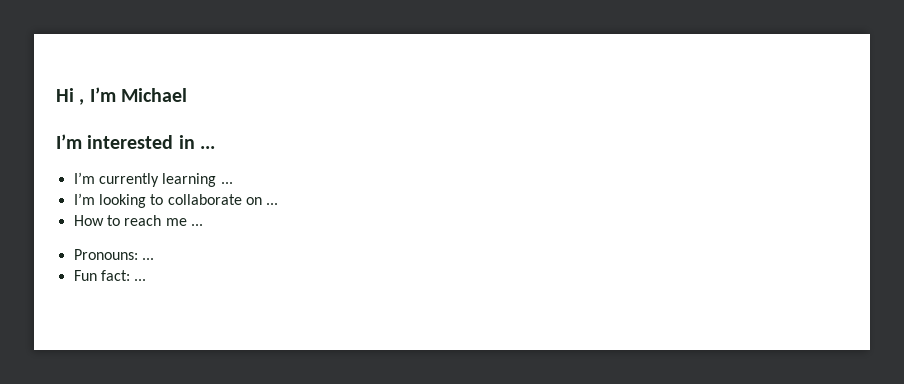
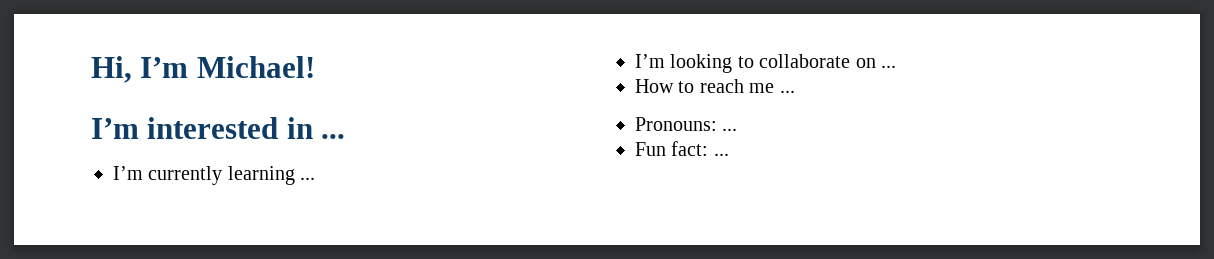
[56,87,188,105] Hi , I’m Michael -> [91,56,315,83] Hi, I’m Michael!

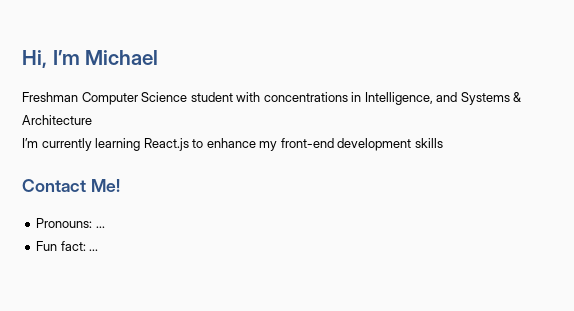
[196,56,315,78] [91,117,346,139] [113,166,316,185] [635,54,896,73] [635,79,795,93] Michael! // I’m interested in ... // I’m currently learning ... // I’m looking to collaborate on ... // How to reach me ... -> [85,50,159,65] [22,92,522,105] [22,115,92,125] [22,138,443,151] [22,179,120,192] Michael // Freshman Computer Science student with concentrations in Intelligence, and Systems & Architecture // I’m currently learning React.js to enhance my front-end development skills // Contact Me!

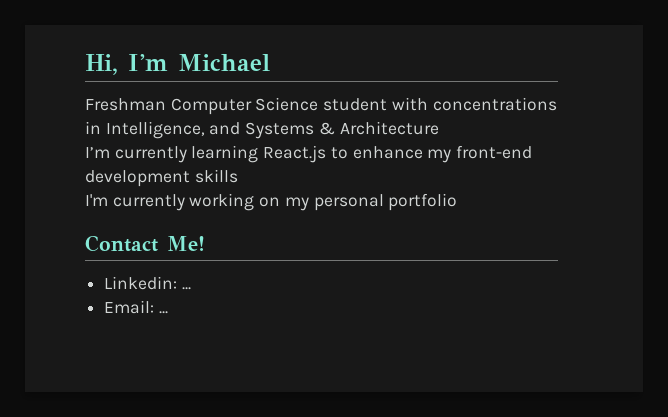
(443, 143) none -> [85,193,458,211] // I'm currently working on my personal portfolio
[36,218,93,228] Pronouns: -> [104,276,178,290] Linkedin:
[36,241,86,251] Fun fact: -> [104,300,155,314] Email:

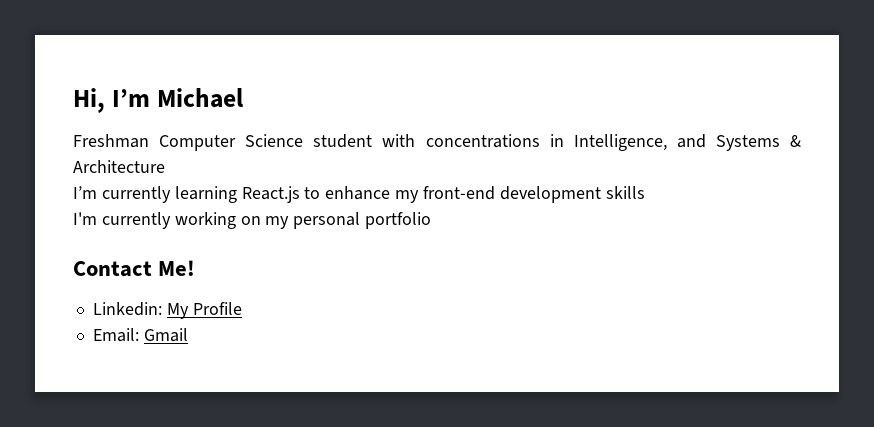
[181,287,191,290] ... -> [166,302,242,319] My Profile
[158,311,168,314] ... -> [143,328,188,342] Gmail

